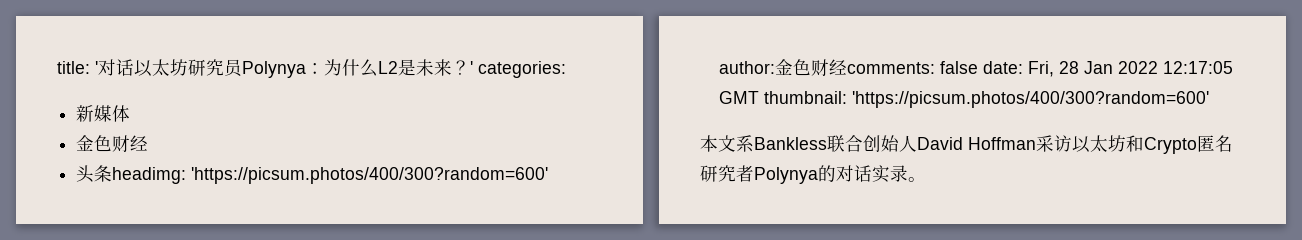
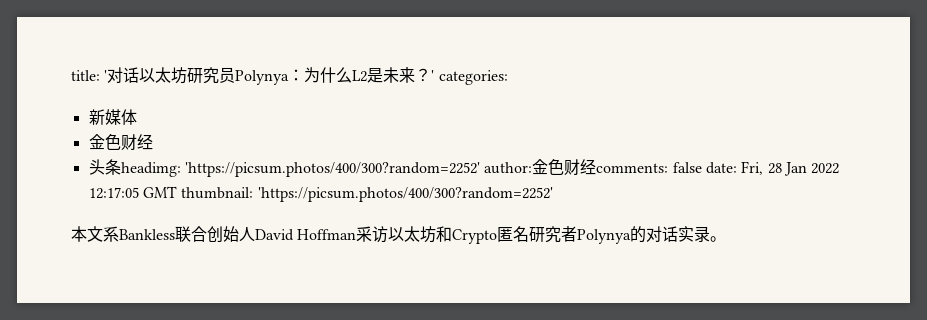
[191,167,549,184] 'https://picsum.photos/400/300?random=600' -> [184,162,480,177] 'https://picsum.photos/400/300?random=2252'
[852,91,1210,108] 'https://picsum.photos/400/300?random=600' -> [257,187,553,202] 'https://picsum.photos/400/300?random=2252'

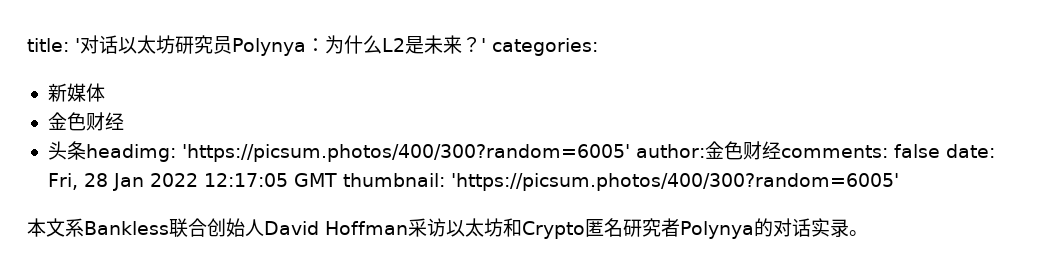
[184,162,480,177] 'https://picsum.photos/400/300?random=2252' -> [181,144,630,162] 'https://picsum.photos/400/300?random=6005'
[257,187,553,202] 'https://picsum.photos/400/300?random=2252' -> [450,173,899,191] 'https://picsum.photos/400/300?random=6005'

